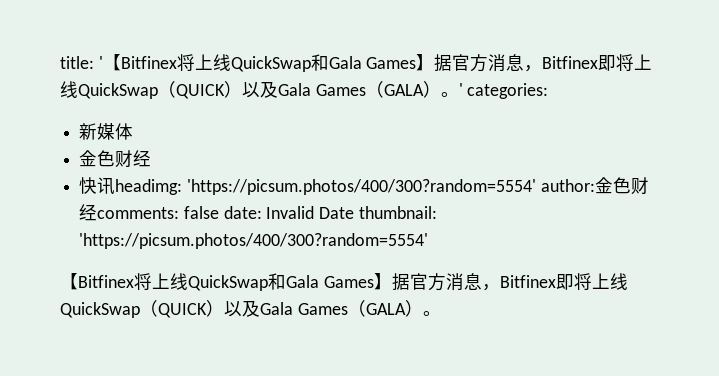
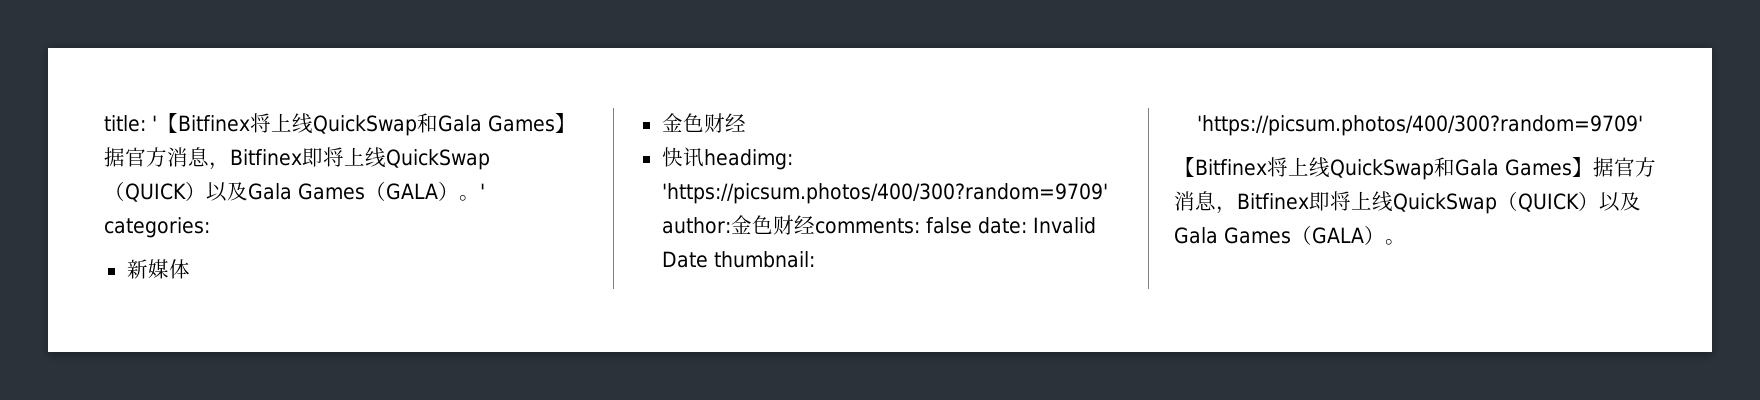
[186,179,536,195] 'https://picsum.photos/400/300?random=5554' -> [661,183,1108,204] 'https://picsum.photos/400/300?random=9709'
[79,233,429,249] 'https://picsum.photos/400/300?random=5554' -> [1196,115,1643,136] 'https://picsum.photos/400/300?random=9709'

